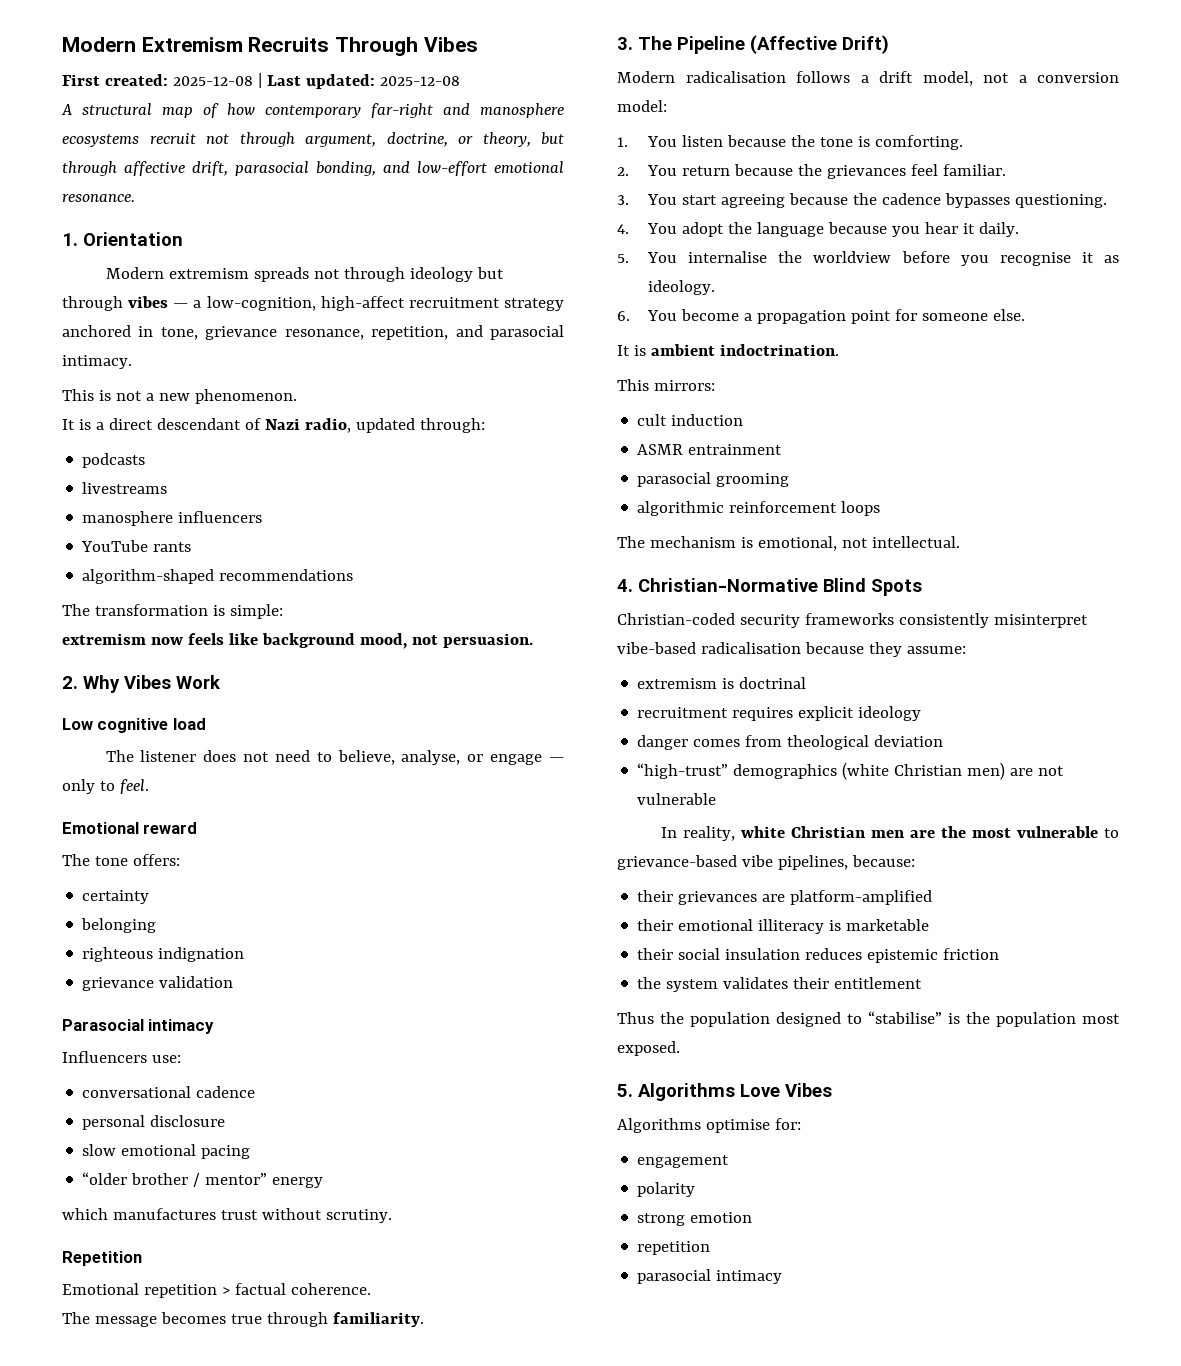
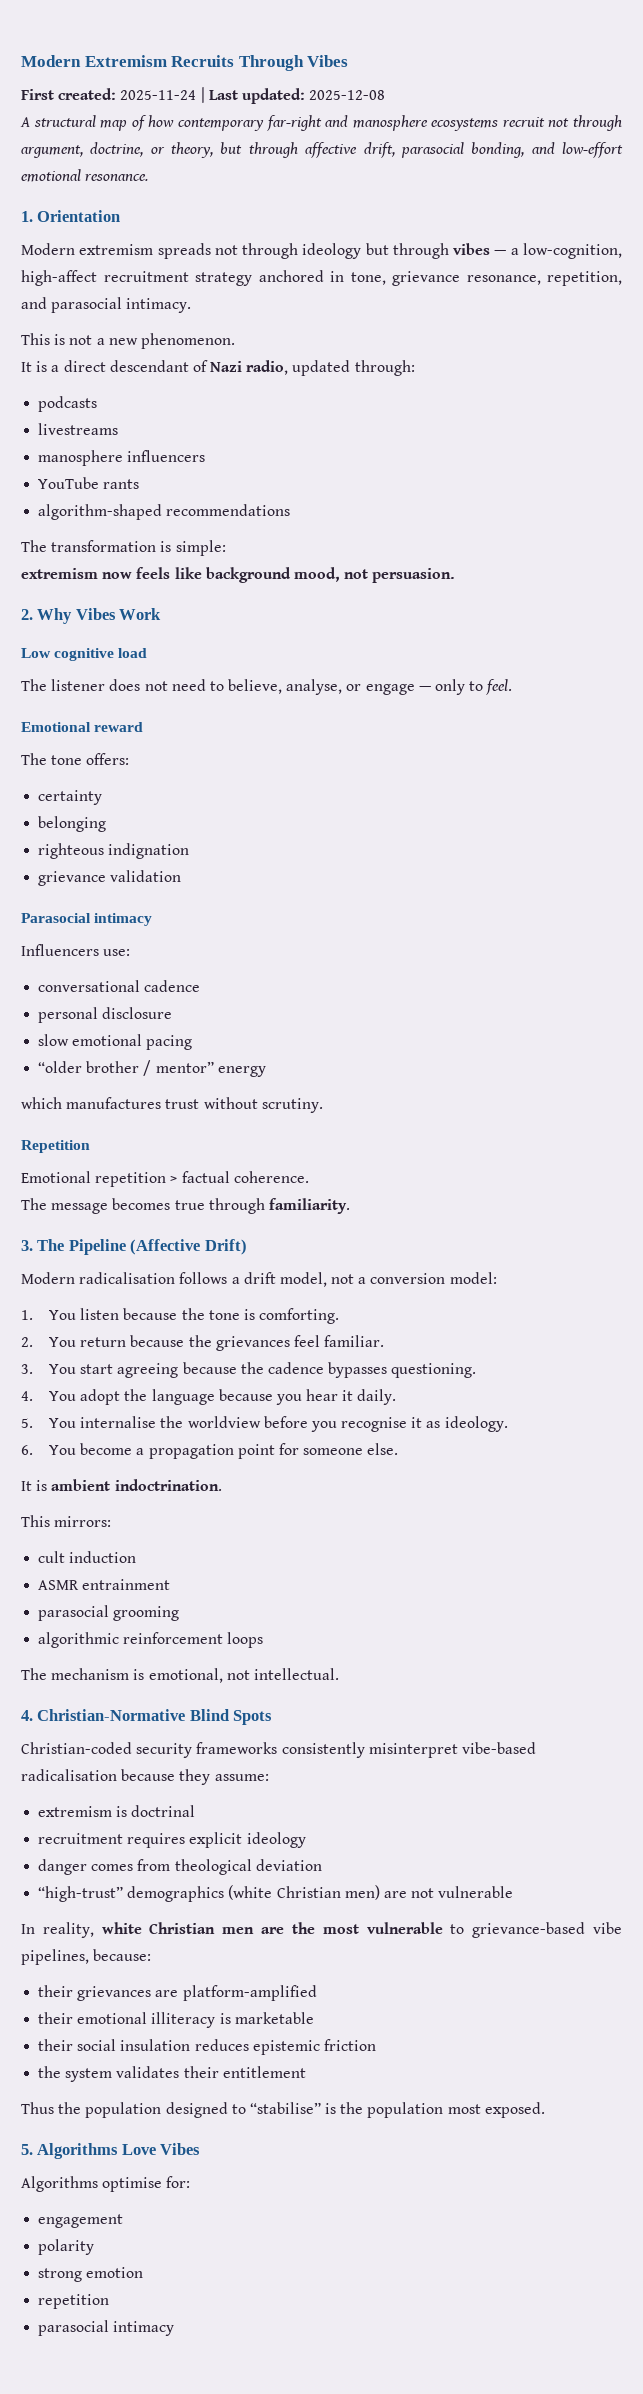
[172,76,253,86] 2025-12-08 -> [120,90,197,100] 2025-11-24

